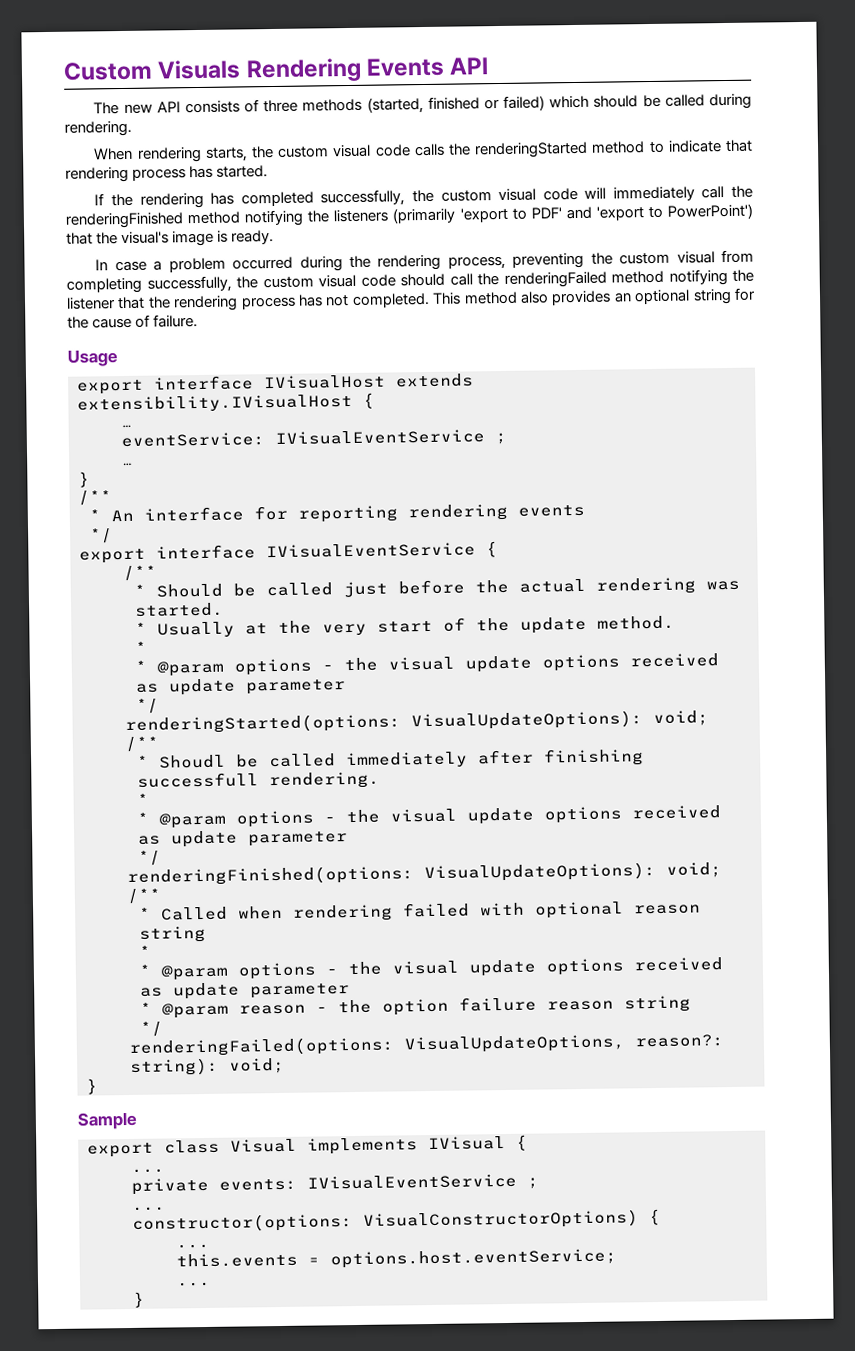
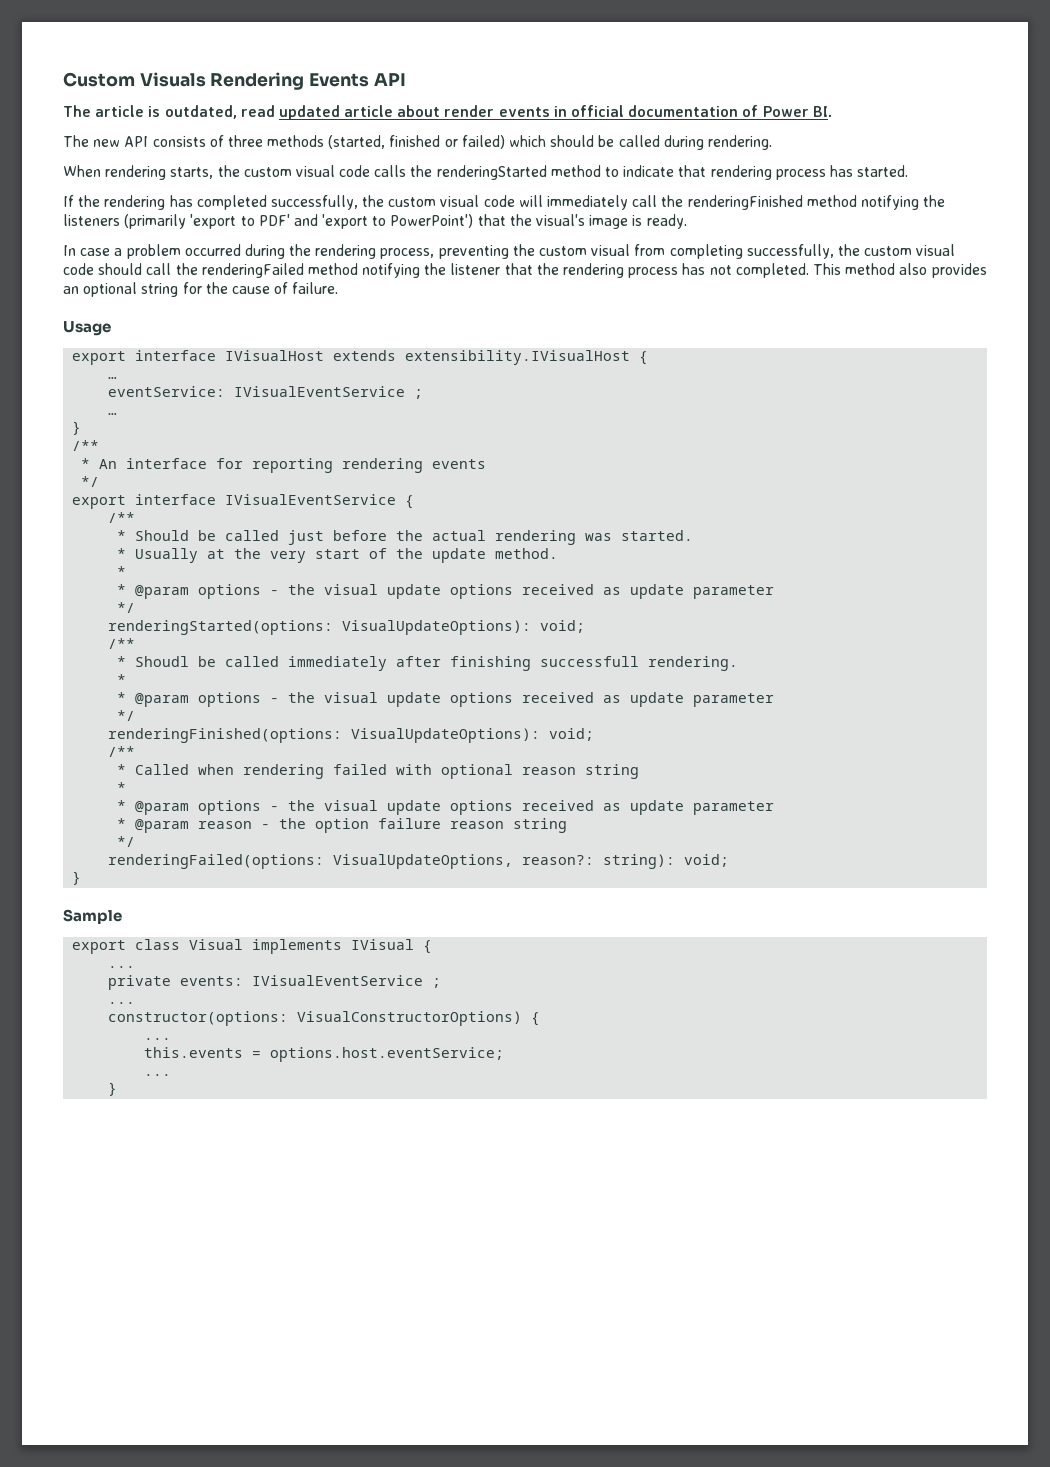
(490, 66) none -> [63,105,832,120] // The article is outdated, read updated article about render events in official documentation of Power BI.

